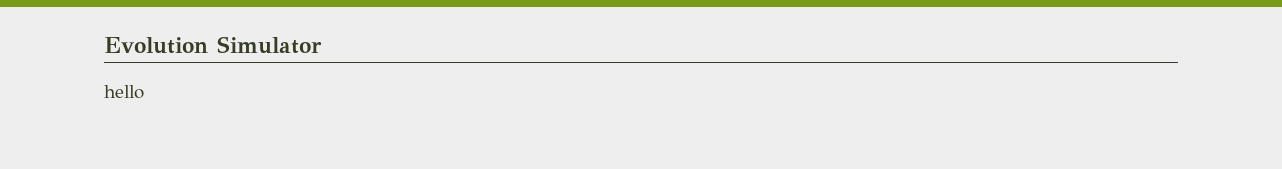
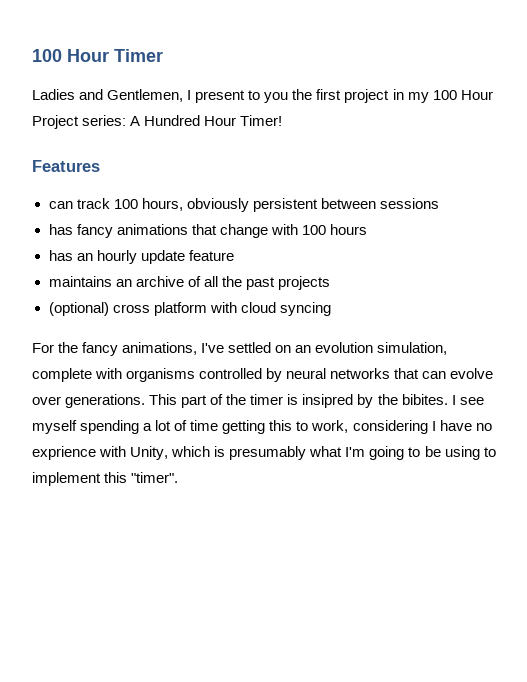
[104,36,322,54] [104,85,144,99] Evolution Simulator // hello -> [32,49,163,62] [32,89,493,103] [32,115,283,129] [32,160,100,172] [48,198,439,212] [48,224,367,238] [48,250,234,264] [48,276,330,290] [48,302,331,316] [32,342,448,356] [32,368,494,382] [32,394,484,408] [32,420,492,434] [32,446,496,460] [32,472,179,486] 100 Hour Timer // Ladies and Gentlemen, I present to you the first project in my 100 Hour Project series: A Hundred Hour Timer! // Features // can track 100 hours, obviously persistent between sessions // has fancy animations that change with 100 hours // has an hourly update feature // maintains an archive of all the past projects // (optional) cross platform with cloud syncing // For the fancy animations, I've settled on an evolution simulation, complete with organisms controlled by neural networks that can evolve over generations. This part of the timer is insipred by the bibites. I see myself spending a lot of time getting this to work, considering I have no exprience with Unity, which is presumably what I'm going to be using to implement this "timer".

